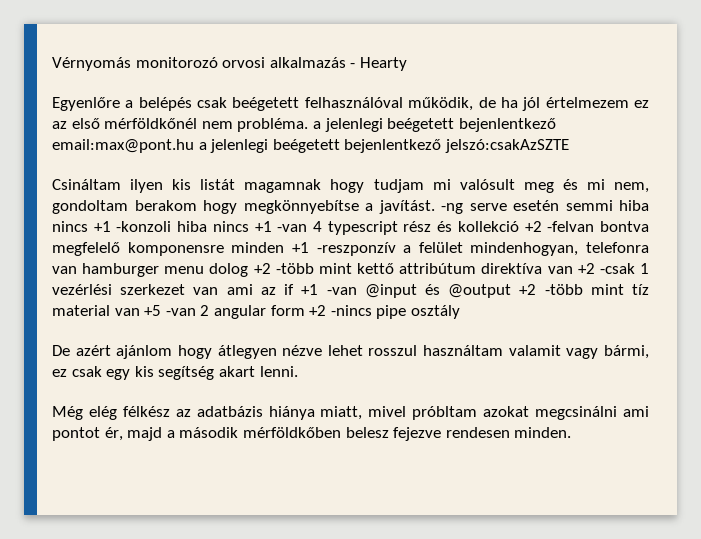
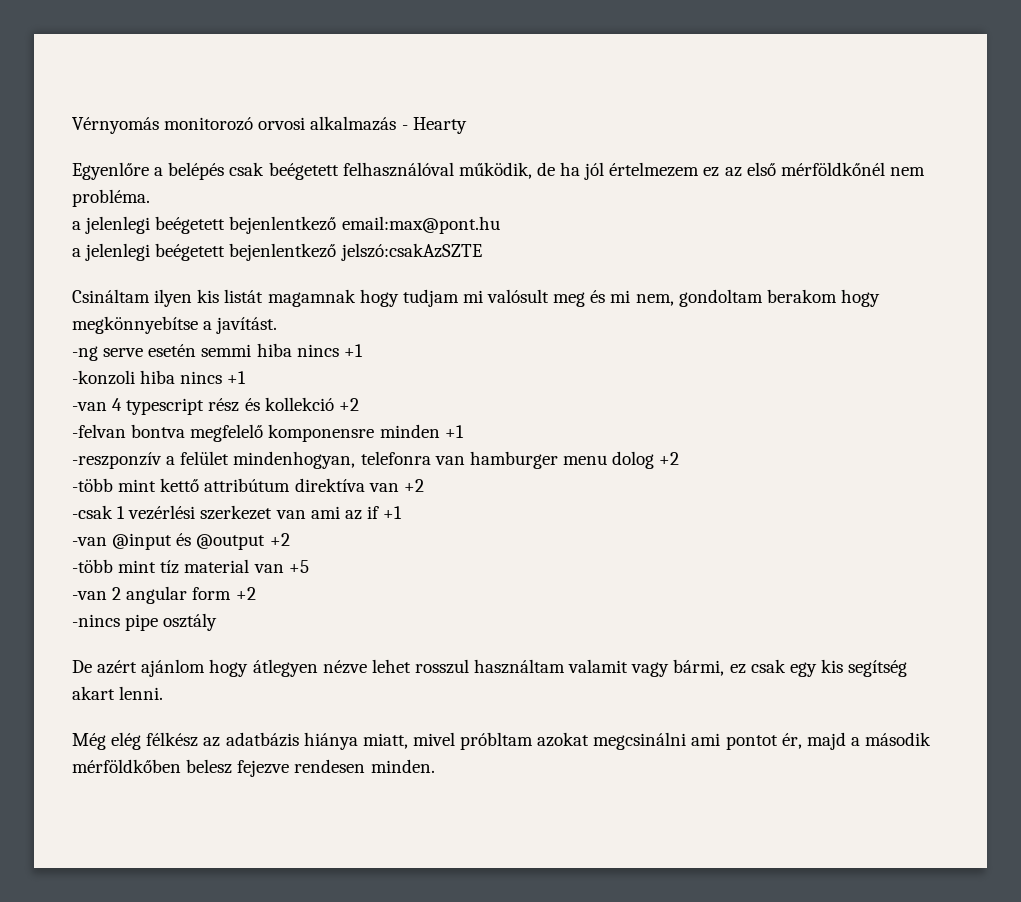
(309, 125) none -> (150, 198) //
(194, 146) none -> (500, 225) //
(435, 207) none -> (278, 325) //
(111, 226) none -> (363, 350) //
(272, 226) none -> (247, 377) //
(542, 226) none -> (359, 404) //
(309, 247) none -> (464, 431) //
(271, 268) none -> (680, 458) //
(595, 268) none -> (424, 485) //
(319, 289) none -> (403, 512) //
(537, 289) none -> (290, 539) //
(162, 310) none -> (309, 566) //
(327, 310) none -> (256, 593) //

